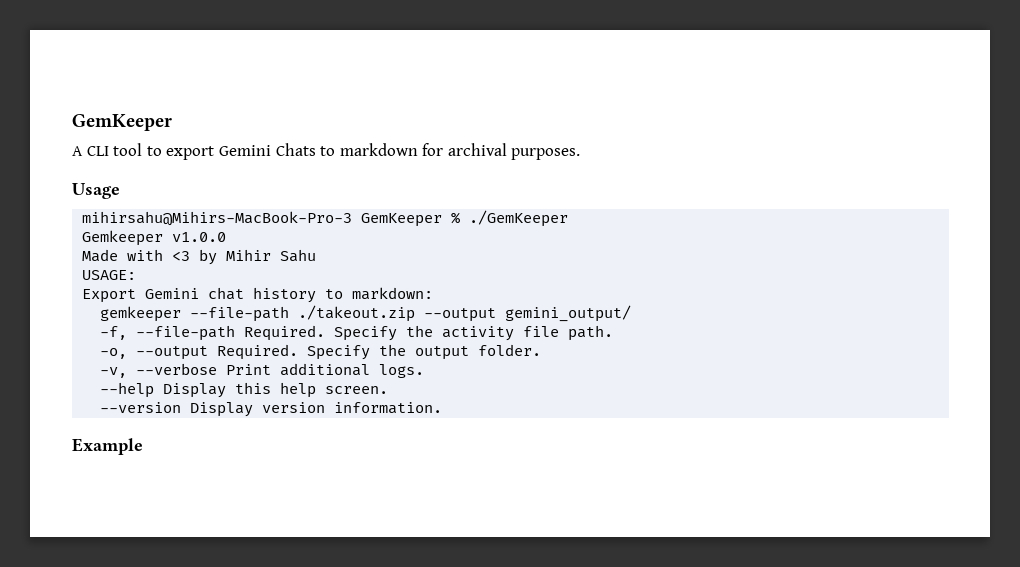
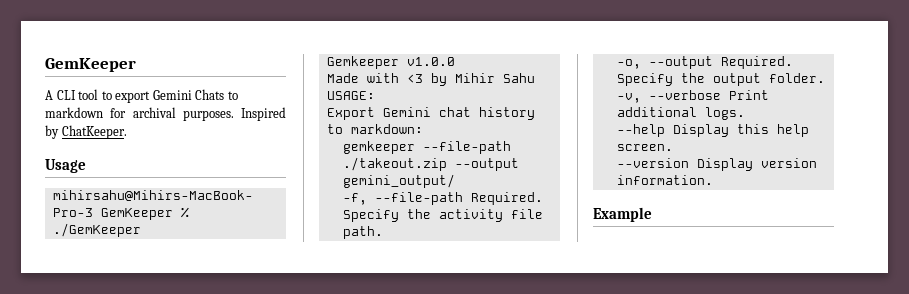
(581, 154) none -> [241,107,286,121] [45,125,127,139] Inspired by ChatKeeper.

